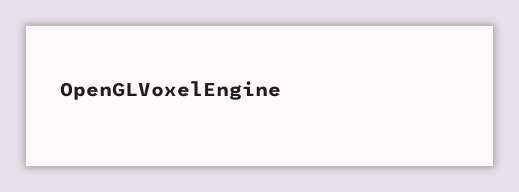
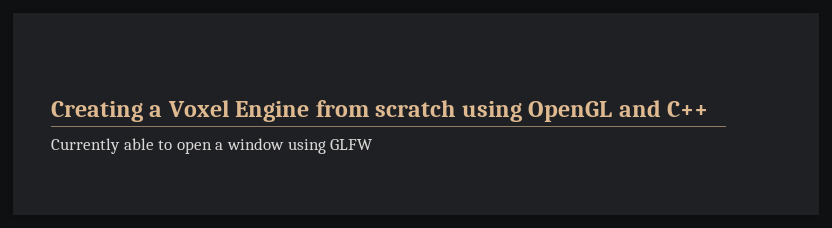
[60,81,281,100] OpenGLVoxelEngine -> [51,100,709,122] [51,138,374,154] Creating a Voxel Engine from scratch using OpenGL and C++ // Currently able to open a window using GLFW

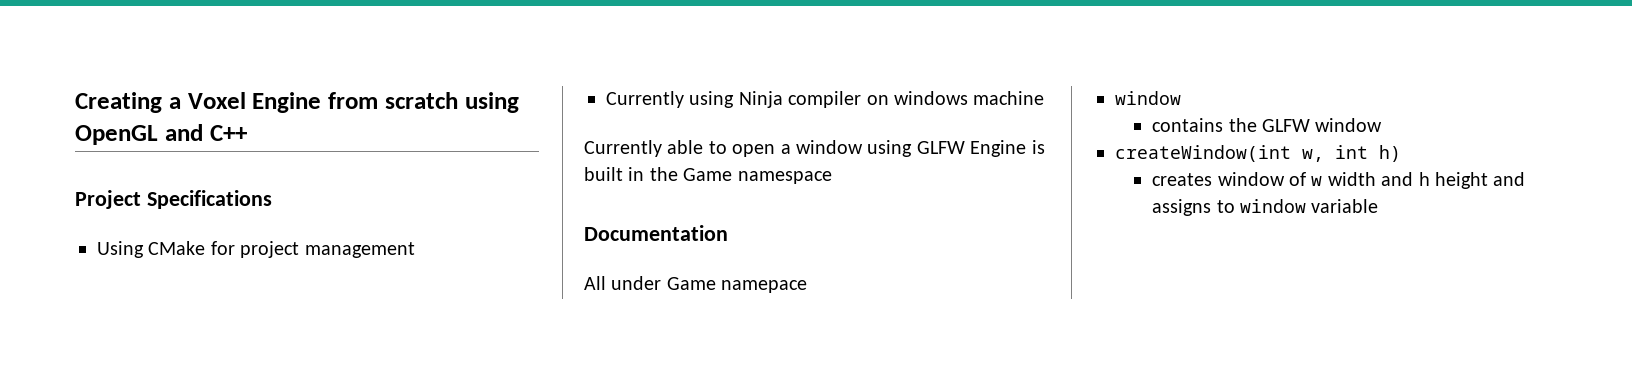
(709, 109) none -> [75,190,272,209] [97,241,415,258] [606,91,1045,108] // Project Specifications // Using CMake for project management // Currently using Ninja compiler on windows machine
(374, 144) none -> [970,140,1045,157] [584,167,832,184] [584,225,728,241] [584,276,808,293] [1115,91,1181,105] [1152,118,1383,132] [1115,145,1401,162] [1152,172,1526,189] [1152,199,1379,216] Engine is built in the Game namespace // Documentation // All under Game namepace // window // contains the GLFW window // createWindow(int w, int h) // creates window of w width and h height and assigns to window variable

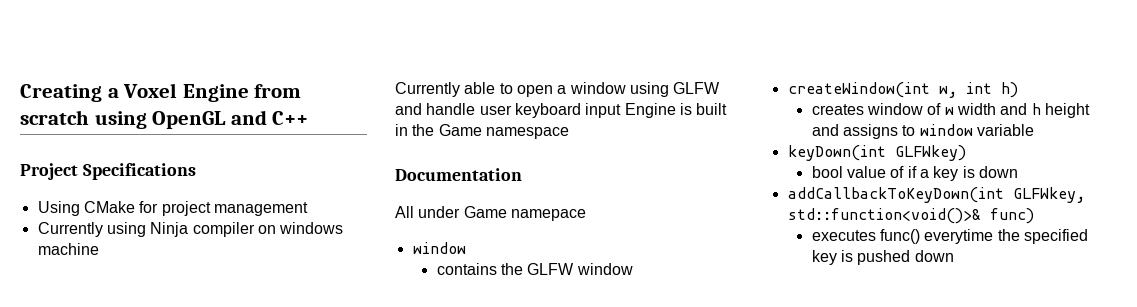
(965, 147) none -> [395,103,622,118] and handle user keyboard input
(1379, 206) none -> [787,145,966,161] [811,166,1018,181] [787,187,1085,203] [787,208,1034,224] [811,229,1088,244] [811,250,954,265] // keyDown(int GLFWkey) // bool value of if a key is down // addCallbackToKeyDown(int GLFWkey, std::function<void()>& func) // executes func() everytime the specified key is pushed down

